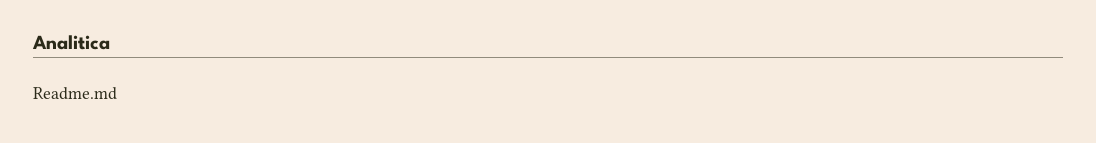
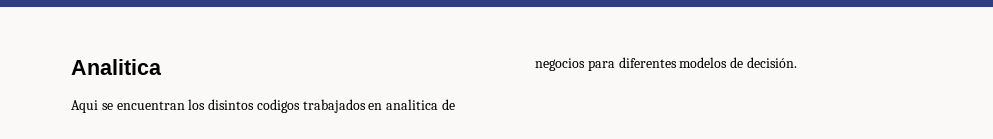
[33,87,117,100] Readme.md -> [71,99,456,113] [535,57,797,71] Aqui se encuentran los disintos codigos trabajados en analitica de negocios para diferentes modelos de decisión.

